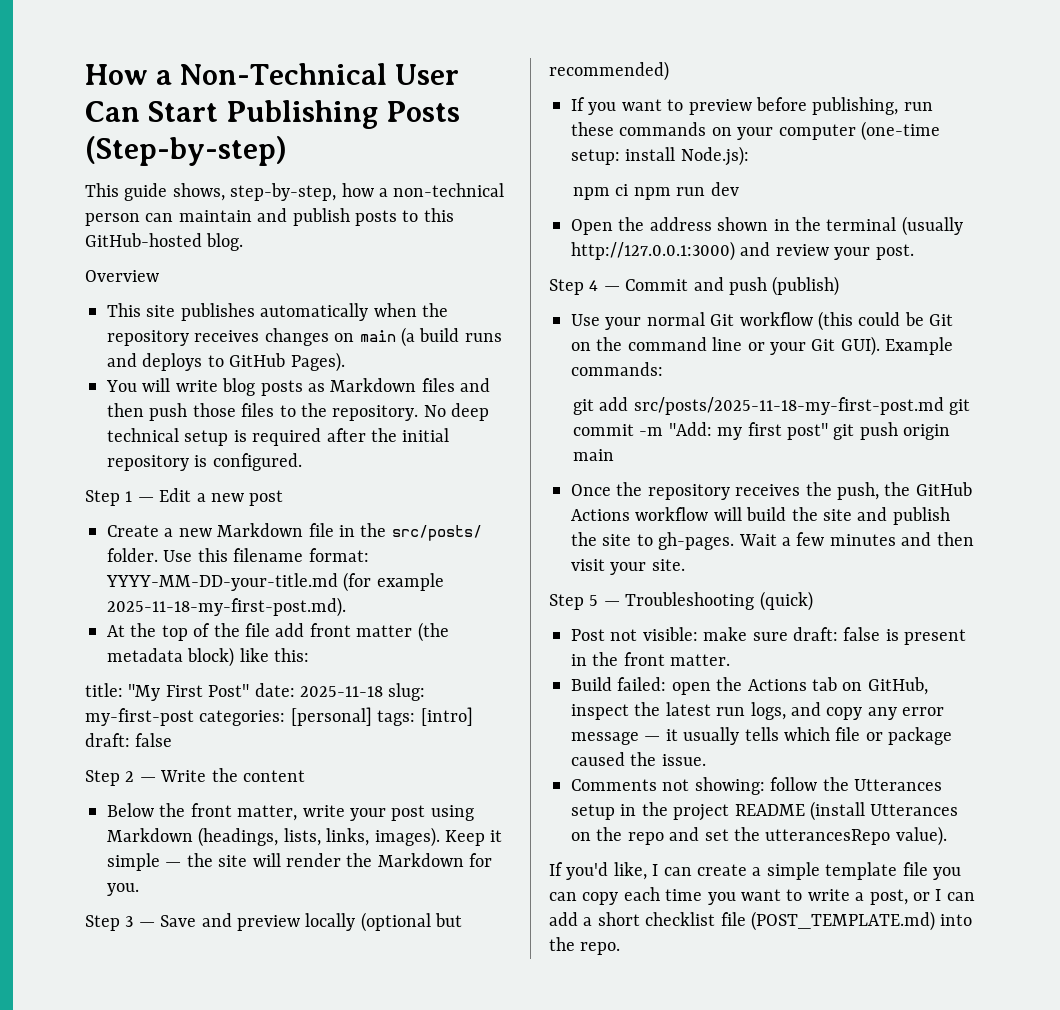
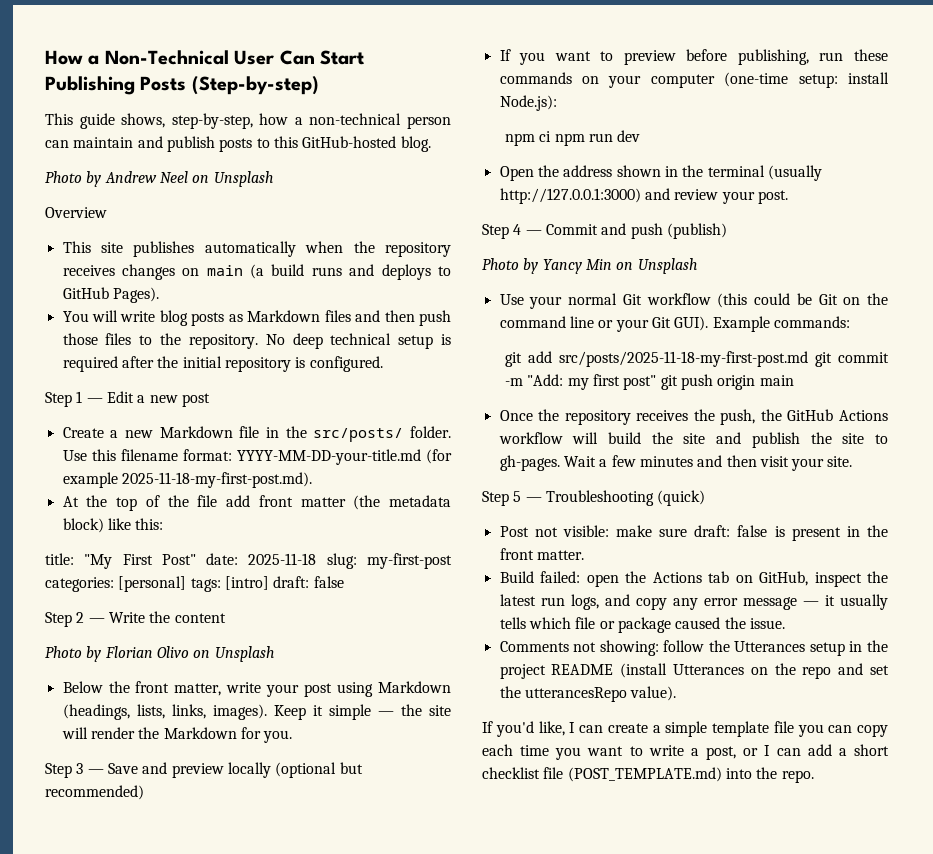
(244, 242) none -> [45,171,273,187] // Photo by Andrew Neel on Unsplash
(305, 776) none -> [45,646,274,662] // Photo by Florian Olivo on Unsplash
(840, 286) none -> [482,258,697,274] // Photo by Yancy Min on Unsplash

